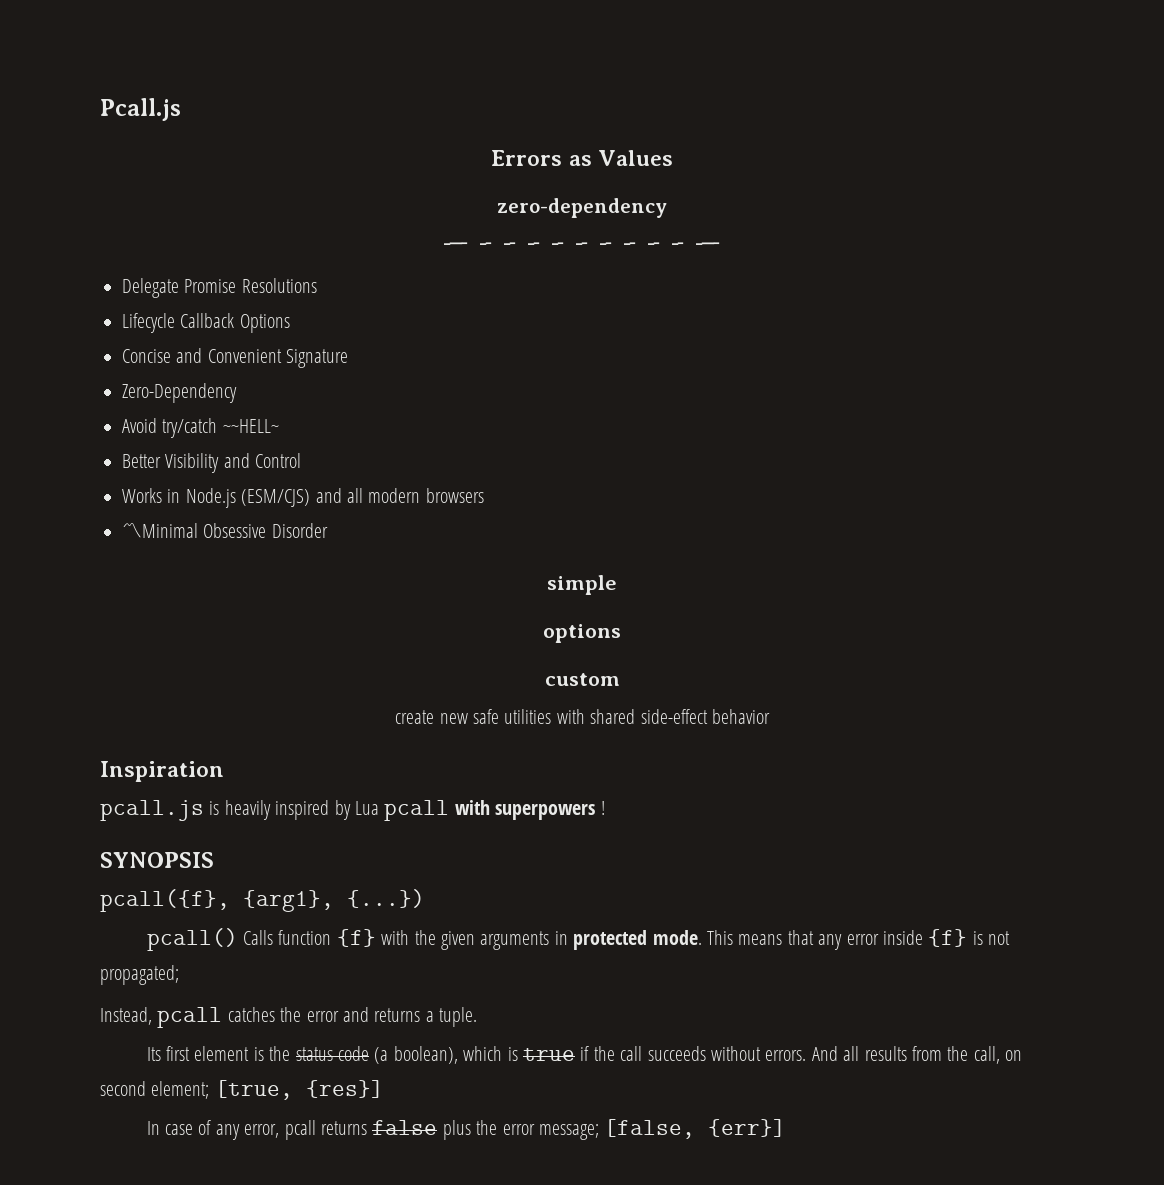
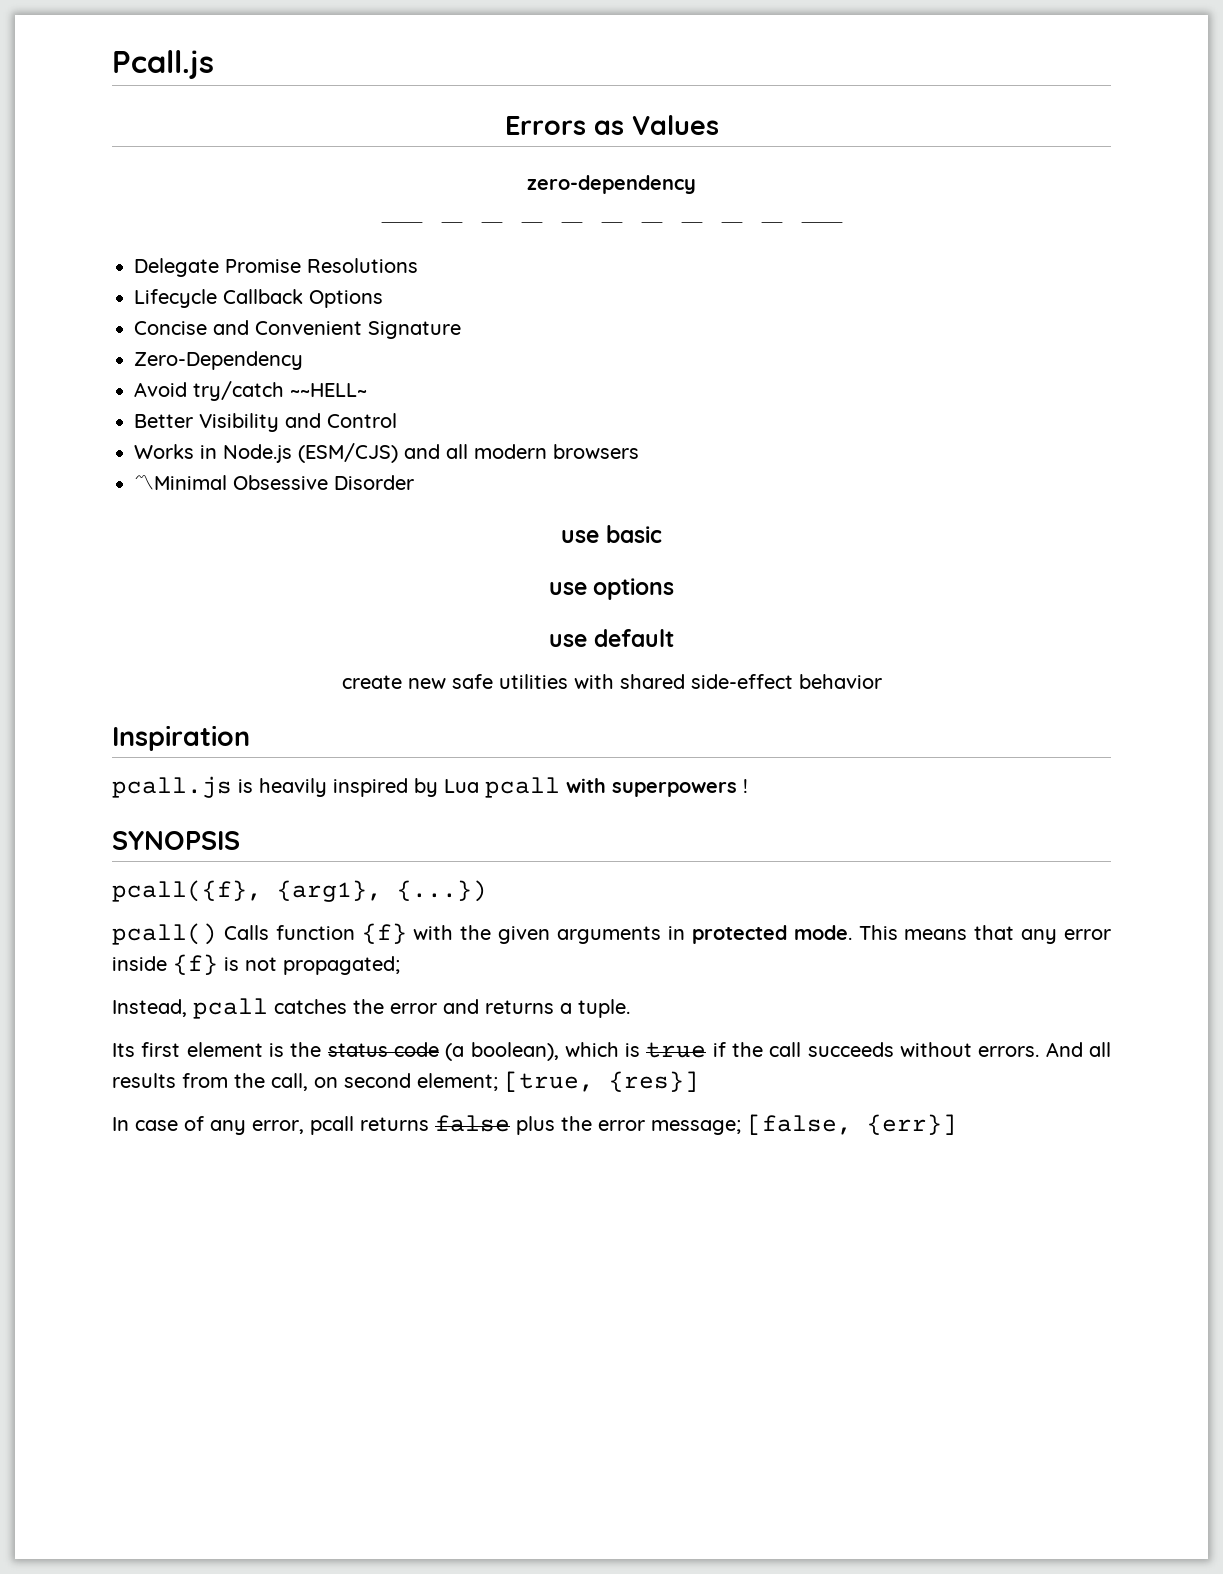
[547,575,617,595] simple // -> [561,525,662,543] [548,582,587,595] use basic // use
[544,673,620,686] custom -> [549,629,674,647] use default

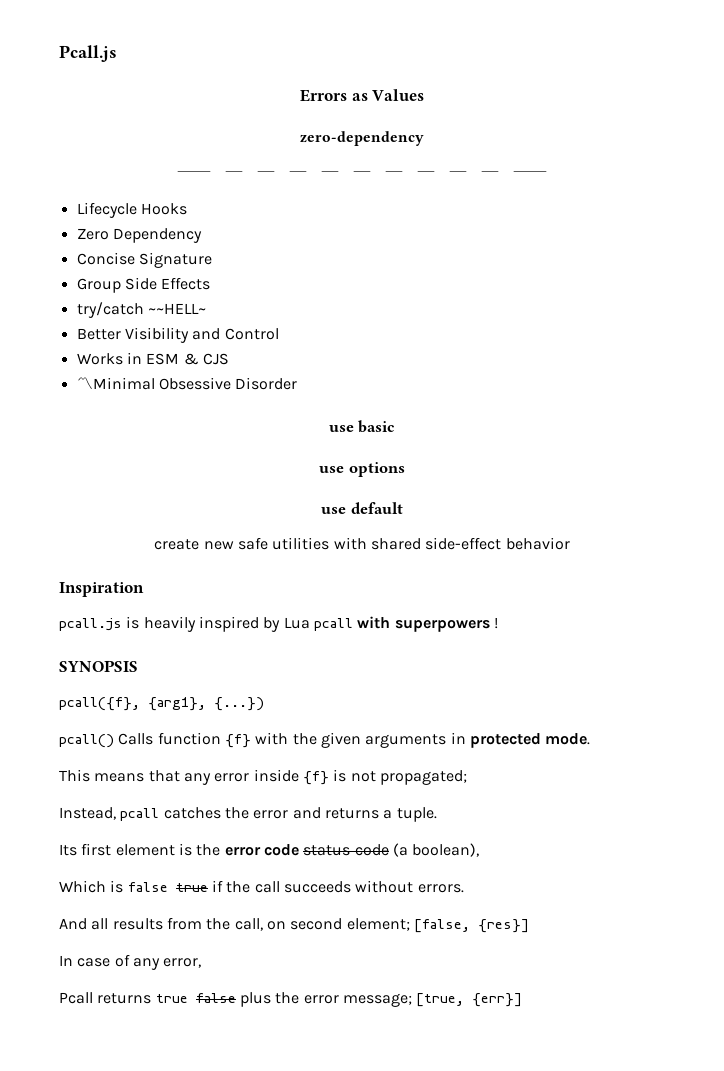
[134,258,418,277] [134,289,383,308] Delegate Promise Resolutions // Lifecycle Callback Options -> [76,202,187,218] [76,228,202,243] Lifecycle Hooks // Zero Dependency
[213,320,362,335] and Convenient -> (135, 258) none
[134,351,303,370] [134,382,187,397] Zero-Dependency // Avoid -> [76,277,211,293] Group Side Effects //
[223,443,639,463] Node.js (ESM/CJS) and all modern browsers -> [146,353,229,365] ESM & CJS
(852, 932) none -> (591, 739) //
(322, 1049) none -> [224,844,299,856] error code
[564,1042,641,1057] which is -> [59,880,168,893] // Which is false
(1040, 1051) none -> (464, 888) //
[504,1071,594,1092] [true, -> [413,919,470,933] [false,
[310,1116,429,1135] pcall returns -> [59,992,188,1004] // Pcall returns true
[747,1114,852,1135] [false, -> [416,993,465,1007] [true,

